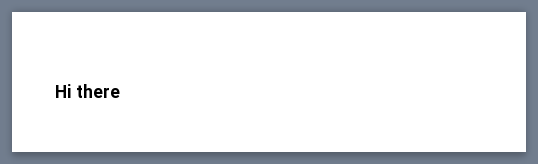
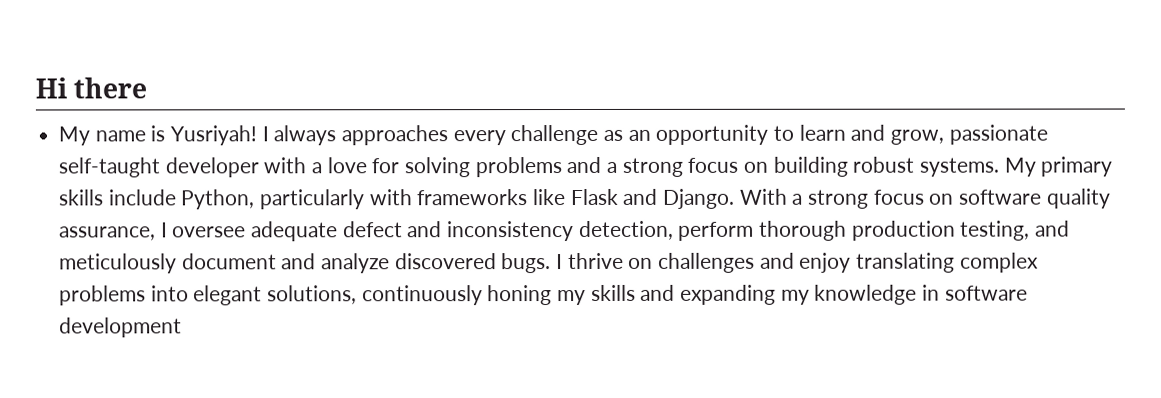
(120, 91) none -> [58,124,1048,146] [58,156,1113,178] [58,188,1111,210] [59,220,1071,242] [59,252,1039,274] [59,284,1028,306] [59,317,183,338] // My name is Yusriyah! I always approaches every challenge as an opportunity to learn and grow, passionate self-taught developer with a love for solving problems and a strong focus on building robust systems. My primary skills include Python, particularly with frameworks like Flask and Django. With a strong focus on software quality assurance, I oversee adequate defect and inconsistency detection, perform thorough production testing, and meticulously document and analyze discovered bugs. I thrive on challenges and enjoy translating complex problems into elegant solutions, continuously honing my skills and expanding my knowledge in software development

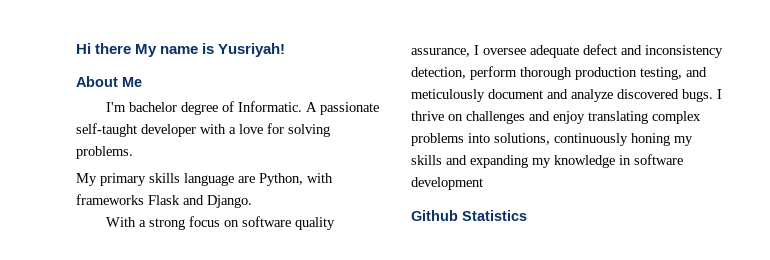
(148, 88) // -> (132, 48) none
[261,124,945,146] I always approaches every challenge as an opportunity to learn and grow, -> [76,76,142,87] [105,101,317,115] // About Me // I'm bachelor degree of Informatic. A
[474,156,1113,178] [58,189,366,210] problems and a strong focus on building robust systems. My primary skills include Python, particularly -> [76,146,133,159] [76,173,303,186] problems. // My primary skills language are Python,
[532,189,567,206] like -> (144, 199) none
(736, 198) none -> (252, 201) //
[193,285,263,306] elegant -> (490, 138) none
(183, 327) none -> [411,210,527,221] // Github Statistics

